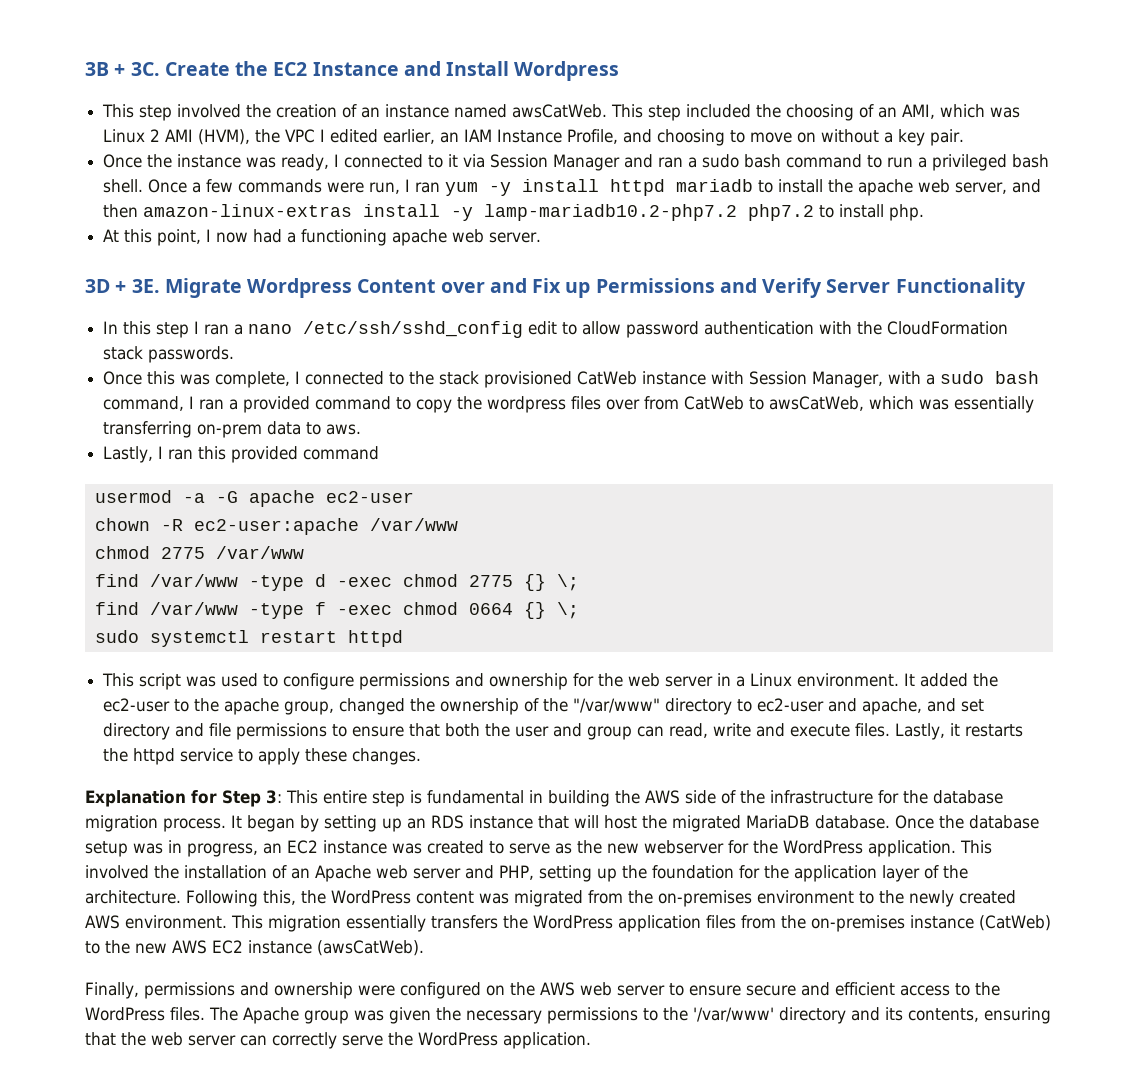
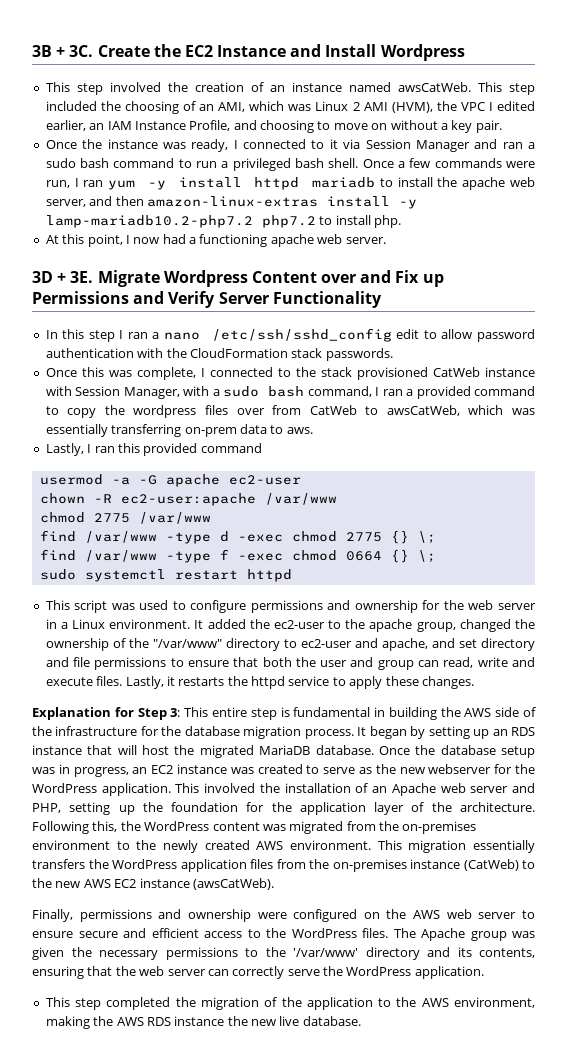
(591, 1040) none -> [45,997,535,1010] [45,1016,361,1029] // This step completed the migration of the application to the AWS environment, making the AWS RDS instance the new live database.

